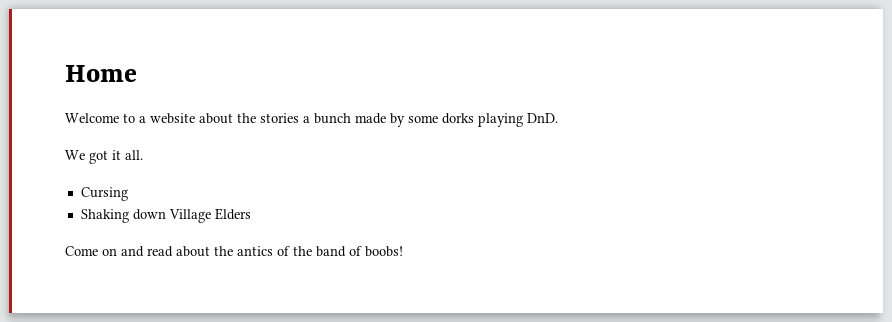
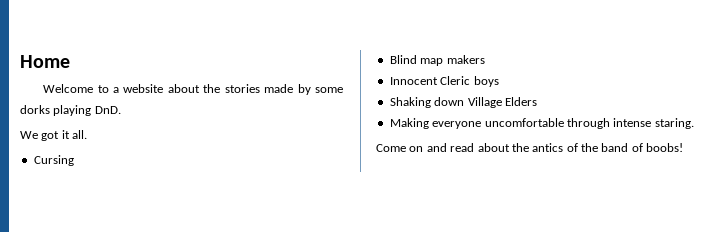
[303,113,351,124] a bunch -> (260, 88) none
[80,208,251,223] Shaking down Village Elders -> [389,55,485,66] [389,76,499,87] [389,97,537,108] [389,118,694,129] Blind map makers // Innocent Cleric boys // Shaking down Village Elders // Making everyone uncomfortable through intense staring.

